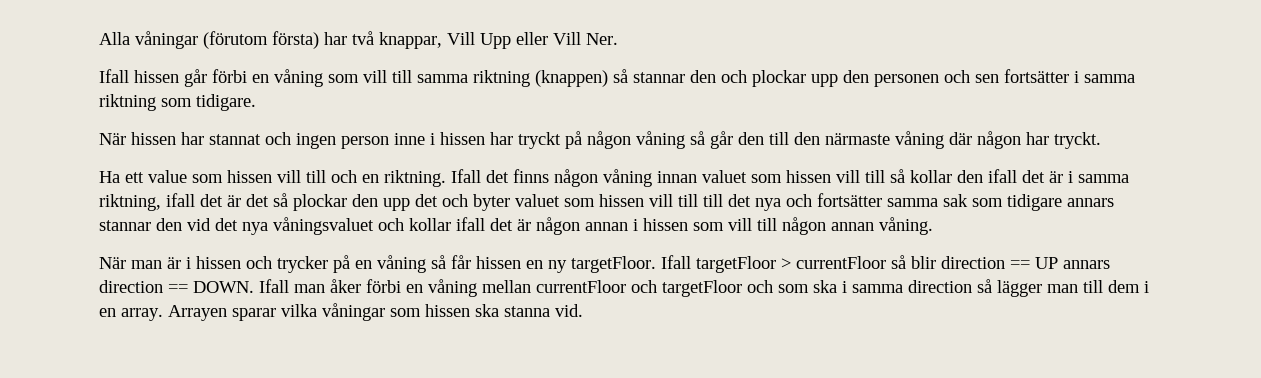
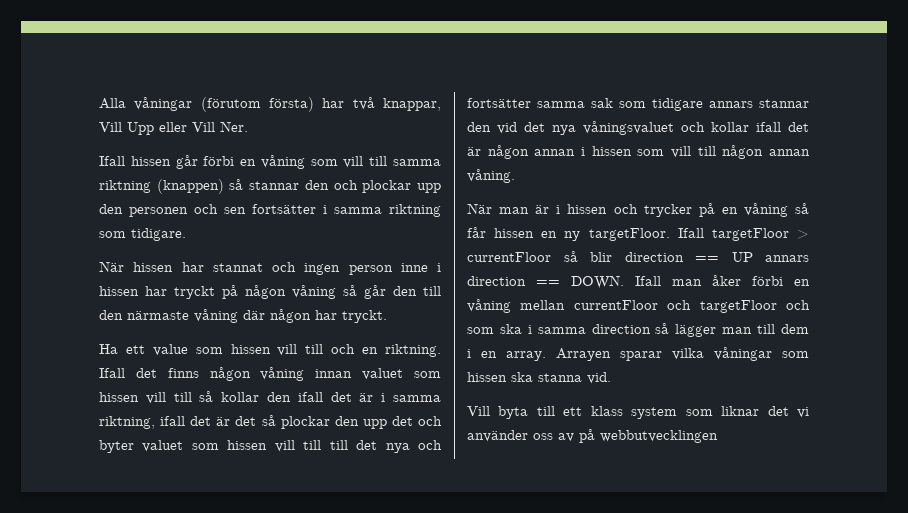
(583, 310) none -> [467,406,809,419] [467,429,718,443] // Vill byta till ett klass system som liknar det vi använder oss av på webbutvecklingen

